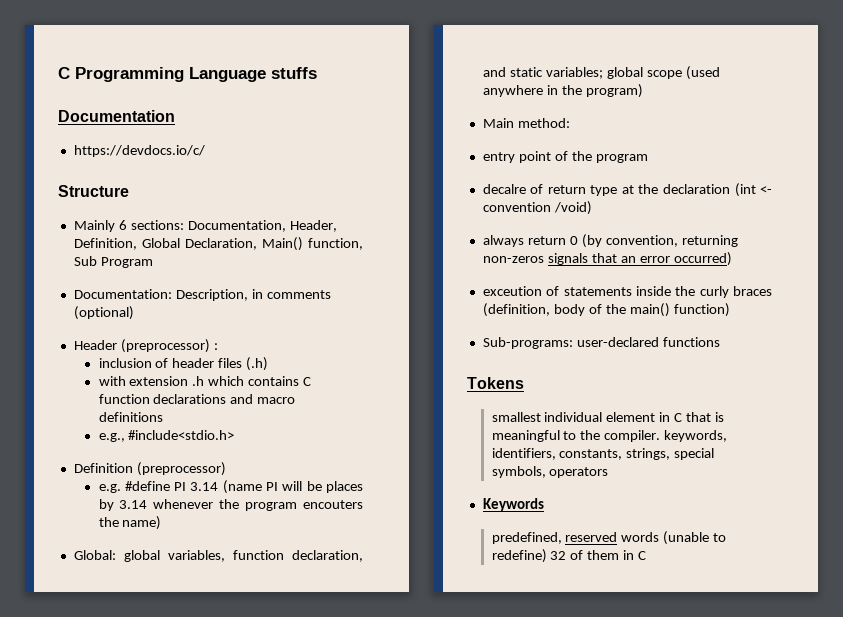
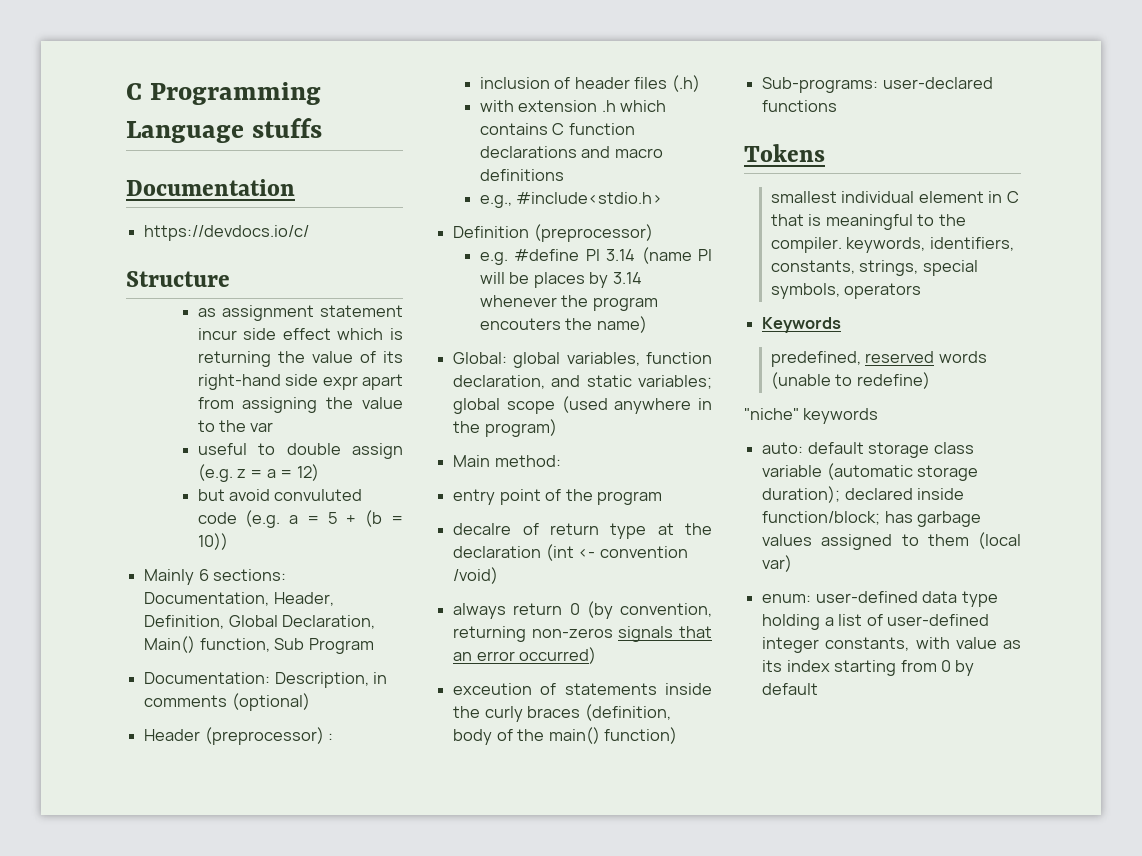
(129, 191) none -> [197,305,403,321] [197,328,403,340] [197,351,403,367] [197,374,403,390] [197,397,403,413] [197,420,274,432] [197,443,403,459] [197,464,319,482] [197,489,363,501] [197,510,403,528] [197,533,228,550] // as assignment statement incur side effect which is returning the value of its right-hand side expr apart from assigning the value to the var // useful to double assign (e.g. z = a = 12) // but avoid convuluted code (e.g. a = 5 + (b = 10))
[550,550,647,560] 32 of them in C -> [744,408,879,424] [762,442,974,458] [762,463,979,481] [762,486,965,503] [762,511,982,527] [762,532,1021,550] [762,555,793,572] [762,591,998,607] [762,614,989,630] [762,637,1021,653] [762,660,975,676] [762,683,819,695] // "niche" keywords // auto: default storage class variable (automatic storage duration); declared inside function/block; has garbage values assigned to them (local var) // enum: user-defined data type holding a list of user-defined integer constants, with value as its index starting from 0 by default

